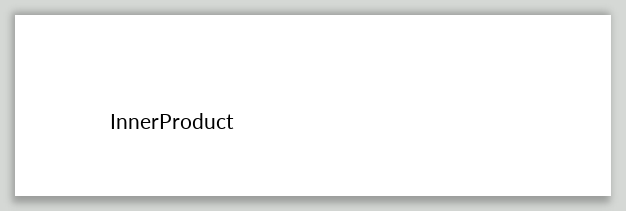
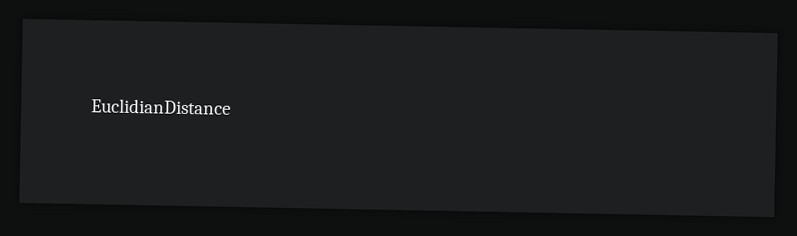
[110,113,234,129] InnerProduct -> [91,98,231,115] EuclidianDistance

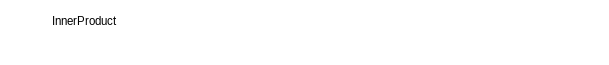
[91,98,231,115] EuclidianDistance -> [52,16,117,25] InnerProduct

